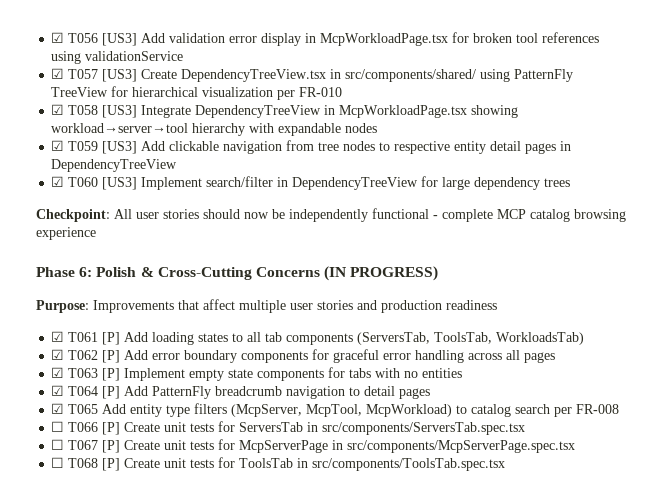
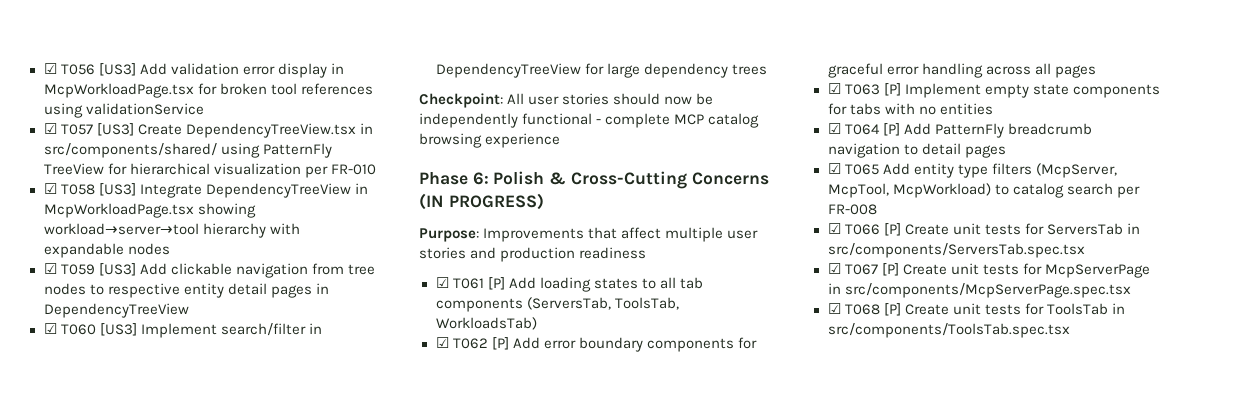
[51,421,65,432] ☐ -> [827,223,841,234] ☑
[51,439,65,450] ☐ -> [827,263,841,274] ☑
[51,457,65,468] ☐ -> [827,303,841,314] ☑

